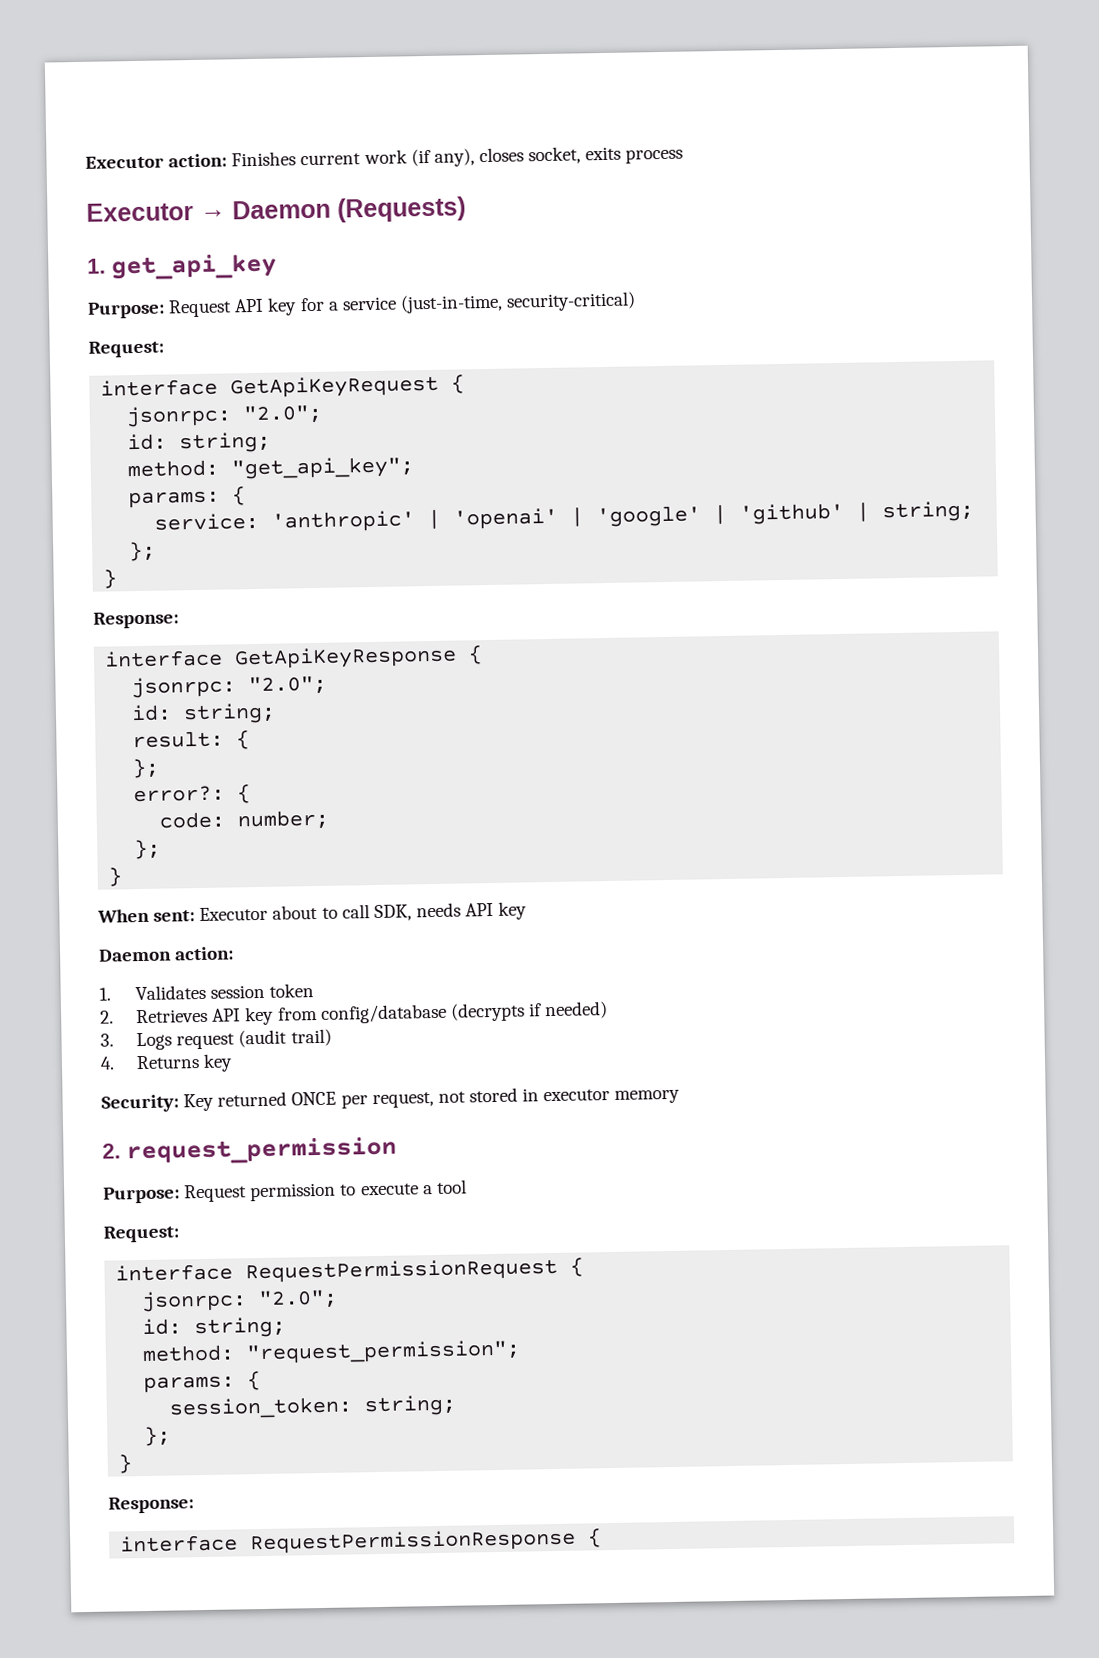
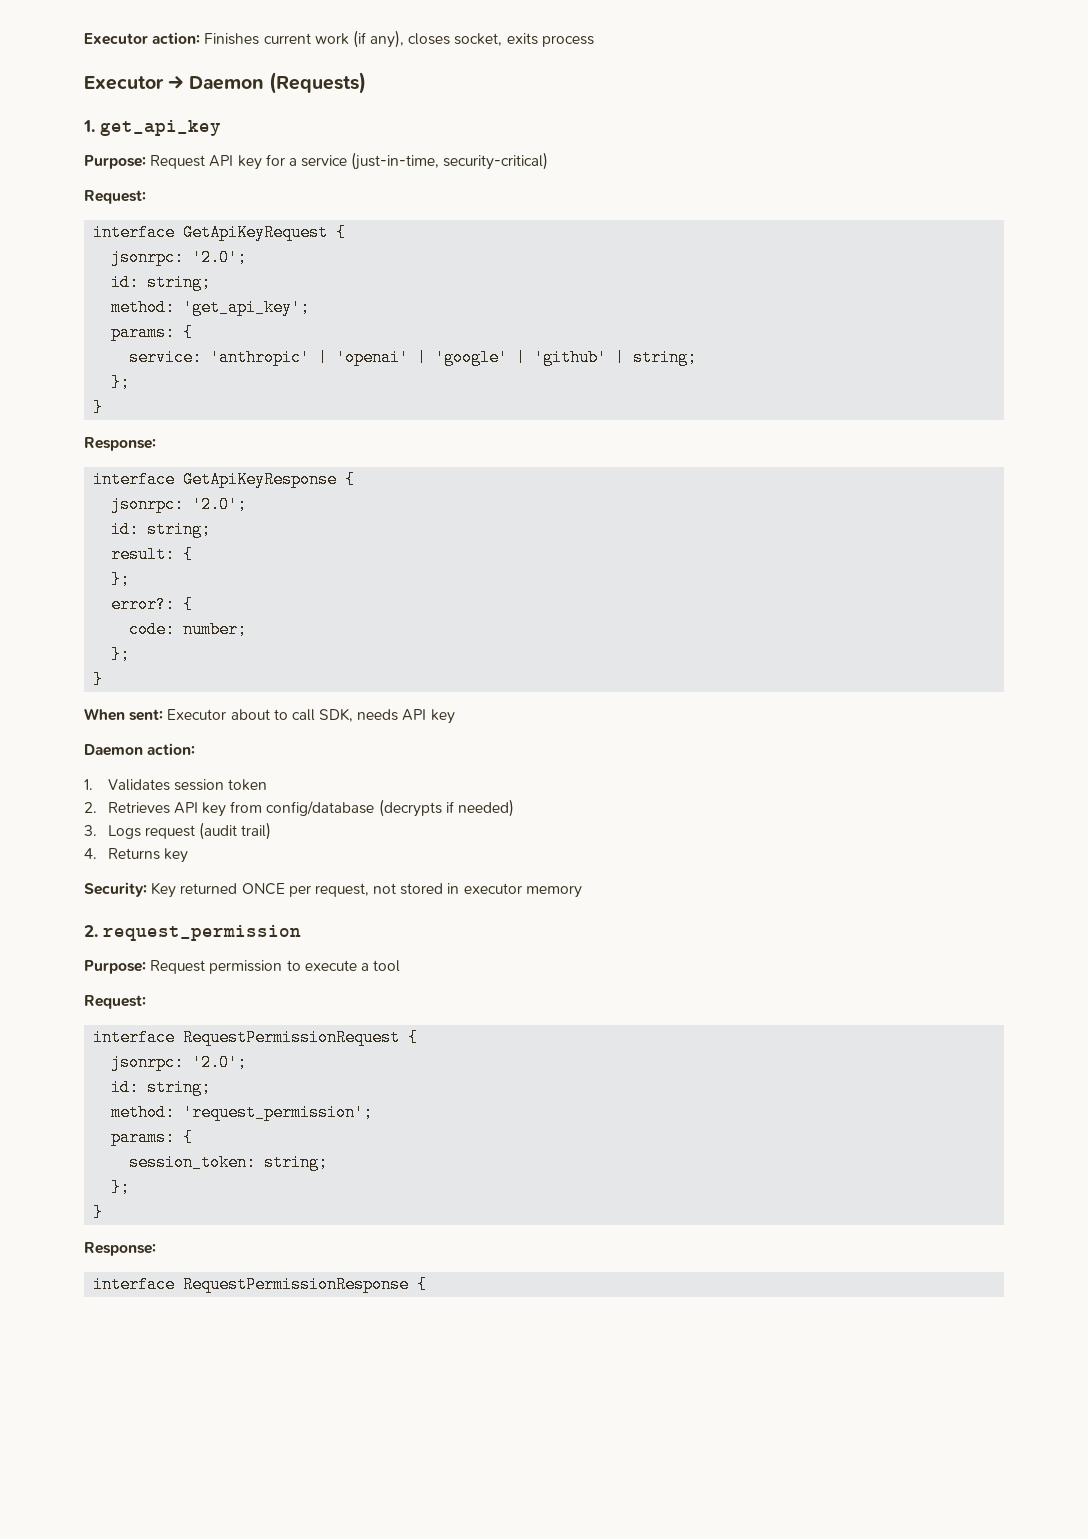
[243,404,324,425] [127,431,272,454] [127,456,415,480] "2.0"; // id: string; // method: "get_api_key"; -> [192,249,248,266] [111,274,212,291] [111,299,311,316] '2.0'; // id: string; // method: 'get_api_key';
[248,675,328,696] "2.0"; -> [192,496,248,513] '2.0';
[258,1289,339,1310] [142,1316,287,1339] [142,1339,522,1365] "2.0"; // id: string; // method: "request_permission"; -> [192,1054,248,1071] [111,1079,212,1096] [111,1104,374,1121] '2.0'; // id: string; // method: 'request_permission';

